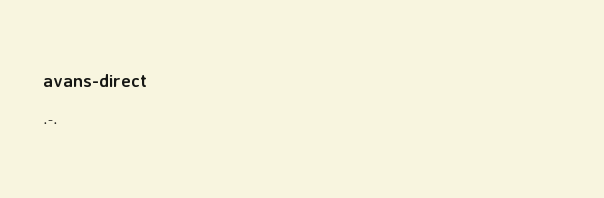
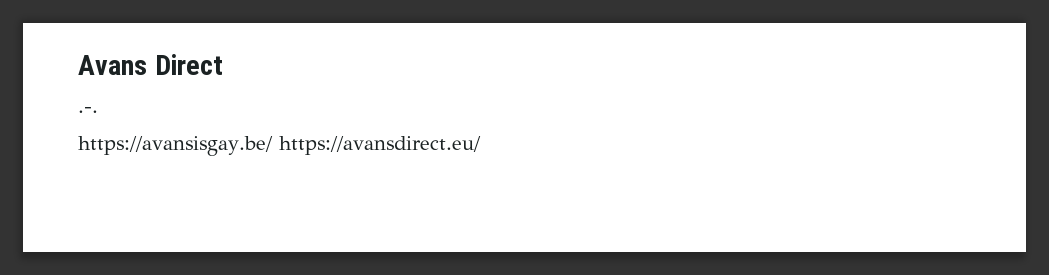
[43,74,147,87] avans-direct -> [78,54,223,75] Avans Direct
(58, 122) none -> [78,136,481,156] // https://avansisgay.be/ https://avansdirect.eu/

